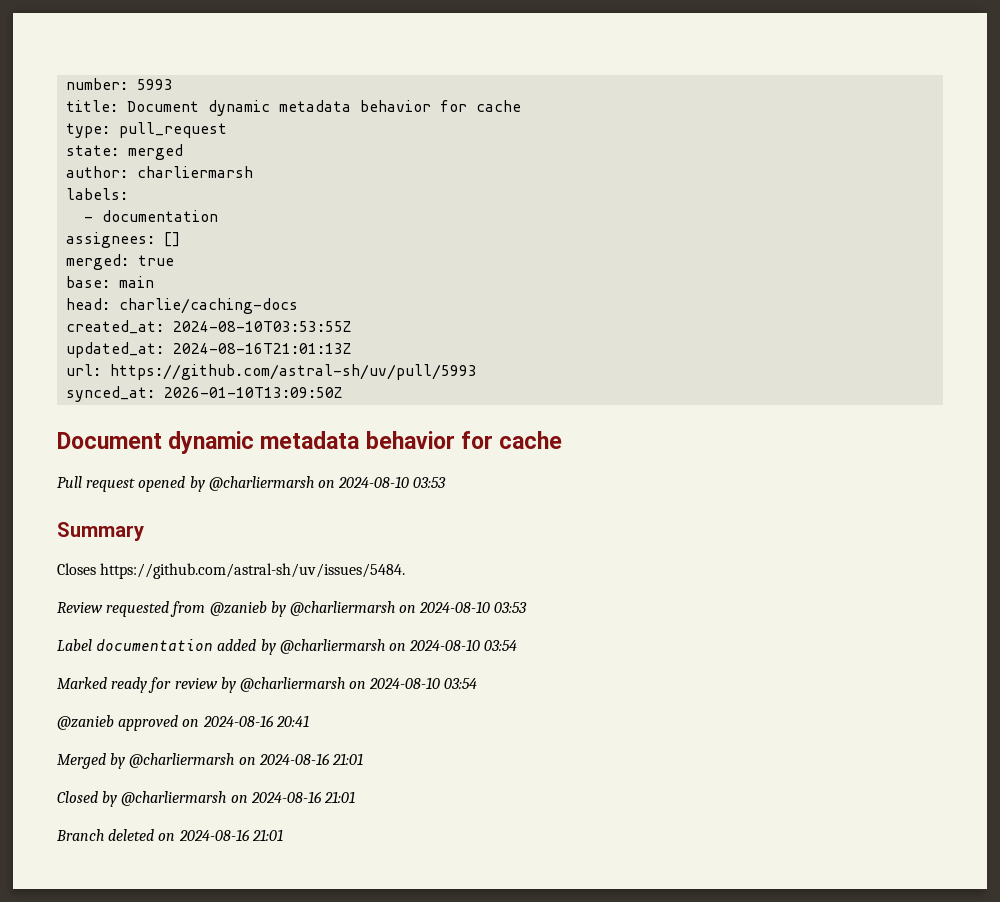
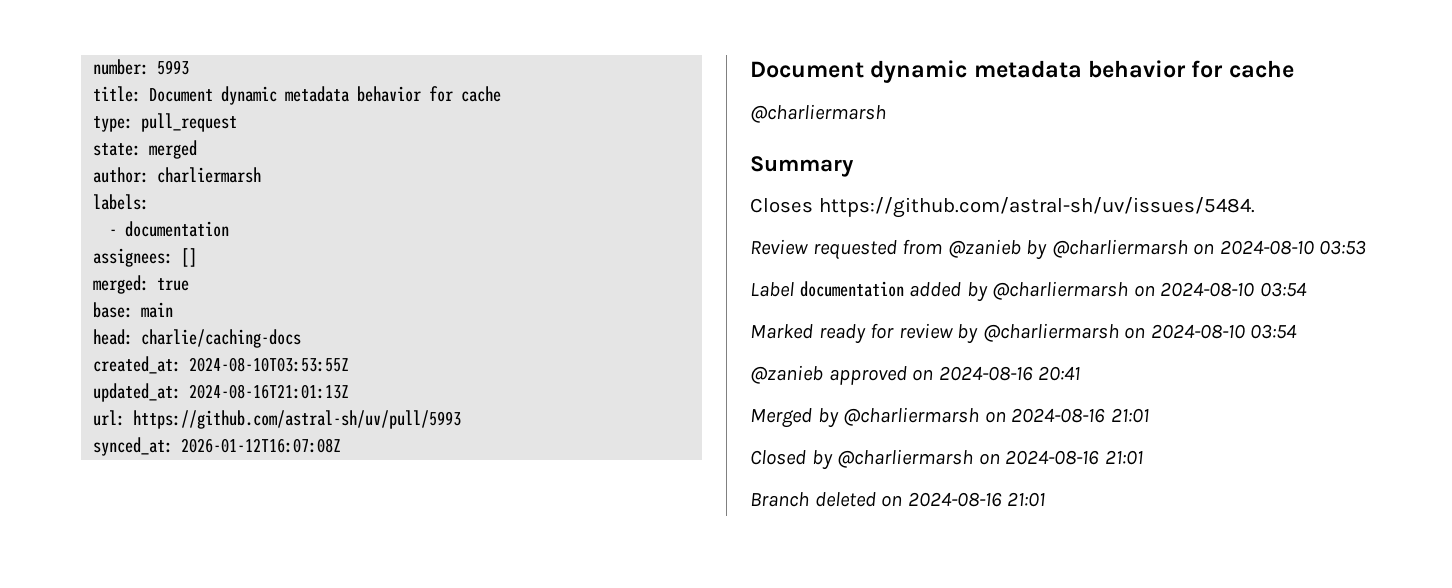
[164,387,343,398] [57,431,563,454] [57,476,447,492] 2026-01-10T13:09:50Z // Document dynamic metadata behavior for cache // Pull request opened by @charliermarsh on 2024-08-10 03:53 -> [181,438,342,453] [750,60,1294,83] [750,104,886,123] 2026-01-12T16:07:08Z // Document dynamic metadata behavior for cache // @charliermarsh

